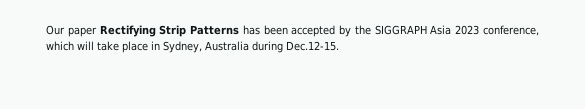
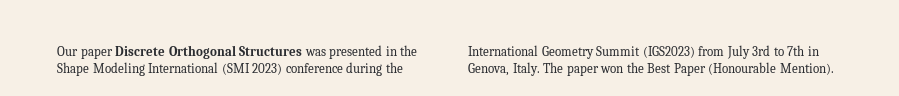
[99,25,539,37] [46,41,339,53] Rectifying Strip Patterns has been accepted by the SIGGRAPH Asia 2023 conference, which will take place in Sydney, Australia during Dec.12-15. -> [115,45,418,59] [57,62,403,76] [468,45,819,59] [468,62,834,76] Discrete Orthogonal Structures was presented in the Shape Modeling International (SMI 2023) conference during the International Geometry Summit (IGS2023) from July 3rd to 7th in Genova, Italy. The paper won the Best Paper (Honourable Mention).

